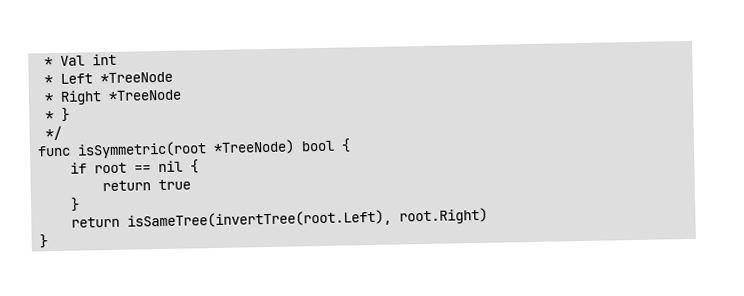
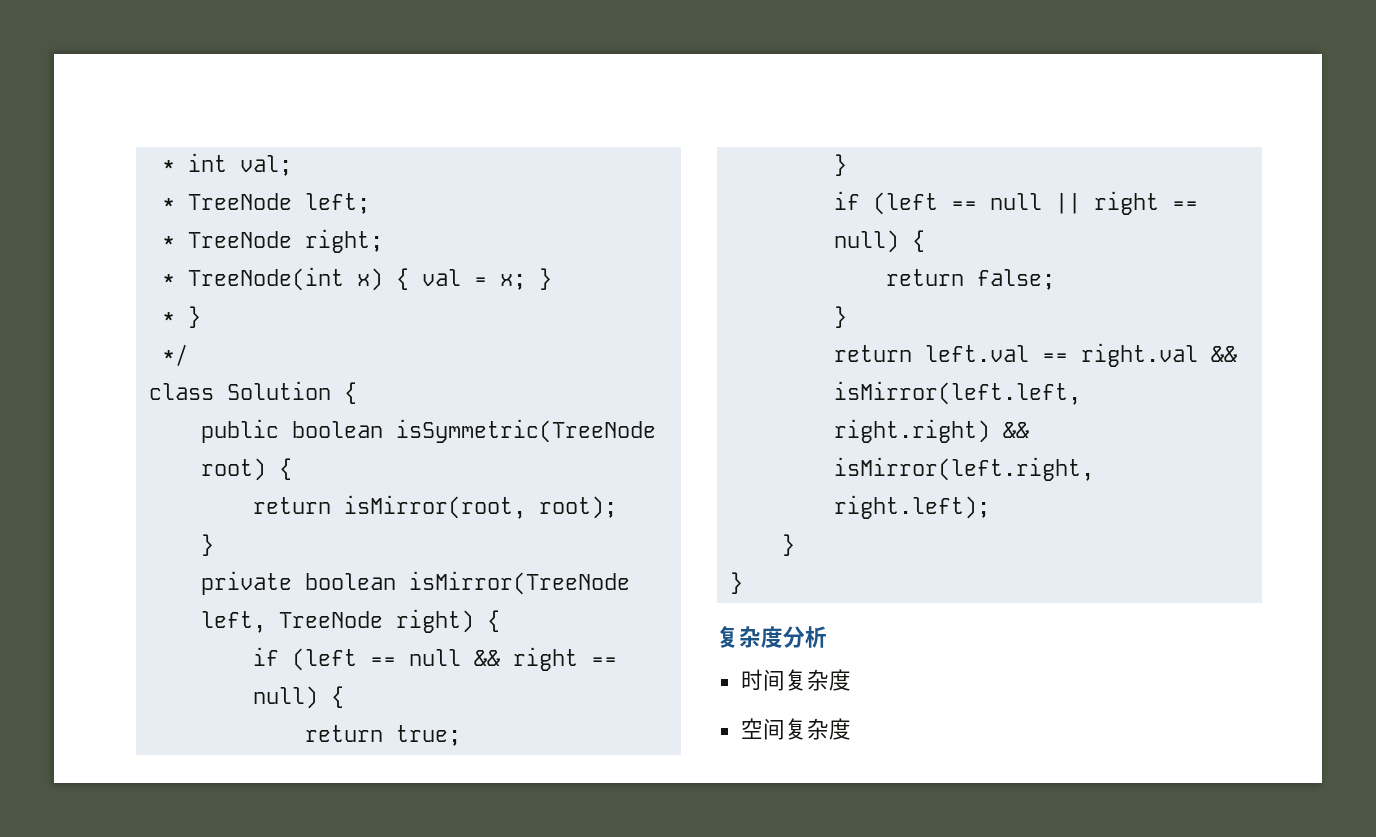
[44,55,86,67] * Val -> [161,160,175,172] *
[44,71,174,85] [44,89,183,105] [45,107,71,122] [45,125,63,141] [37,138,352,159] [70,159,200,174] [102,179,192,192] [70,197,81,212] [71,207,489,230] [39,234,49,249] // * Left *TreeNode // * Right *TreeNode // * } // */ // func isSymmetric(root *TreeNode) bool { // if root == nil { // return true // } // return isSameTree(invertTree(root.Left), root.Right) // } -> [239,155,292,176] [161,193,370,214] [161,229,383,253] [161,267,552,291] [161,306,201,328] [161,344,188,366] [148,381,357,404] [200,419,656,443] [200,458,292,481] [252,495,617,519] [200,534,214,556] [200,571,630,595] [200,609,500,633] [252,647,617,671] [252,686,344,709] [304,725,461,746] [833,154,847,176] [833,191,1198,215] [833,230,925,253] [885,269,1055,290] [833,306,847,328] [833,343,1237,367] [833,381,1081,405] [833,419,1029,443] [833,457,1094,481] [833,495,990,519] [781,534,795,556] [729,572,743,594] [717,626,827,648] [740,669,851,691] [740,718,851,740] val; // * TreeNode left; // * TreeNode right; // * TreeNode(int x) { val = x; } // * } // */ // class Solution { // public boolean isSymmetric(TreeNode root) { // return isMirror(root, root); // } // private boolean isMirror(TreeNode left, TreeNode right) { // if (left == null && right == null) { // return true; // } // if (left == null || right == null) { // return false; // } // return left.val == right.val && isMirror(left.left, right.right) && isMirror(left.right, right.left); // } // } // 复杂度分析 // 时间复杂度 // 空间复杂度

